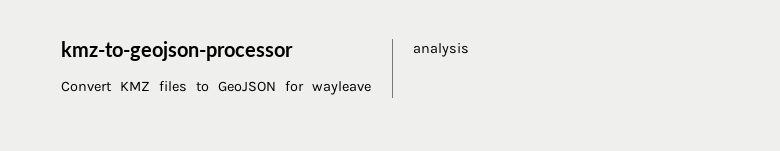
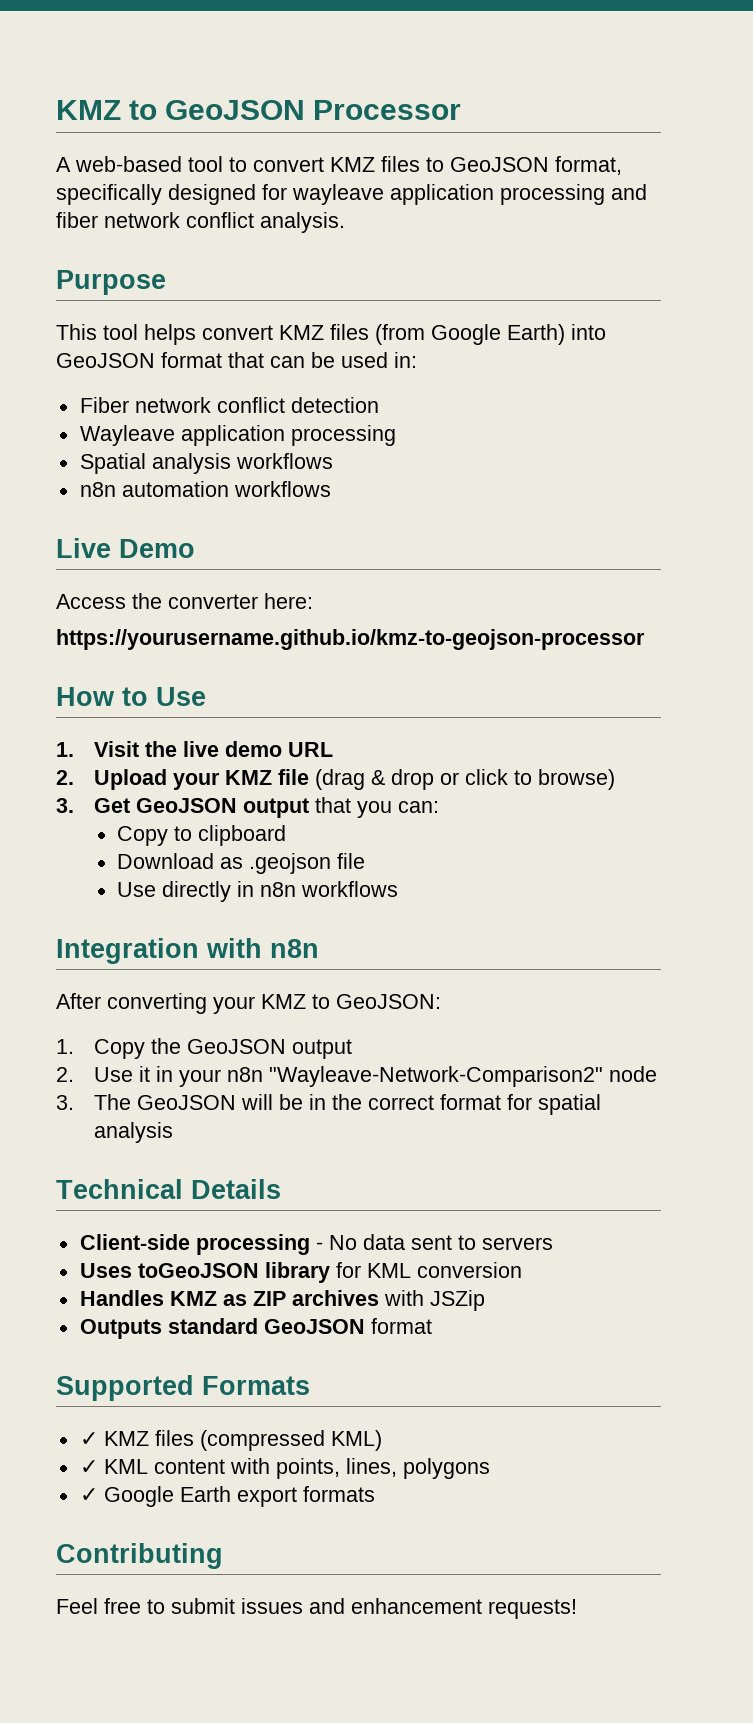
[61,41,293,61] [61,81,371,95] [413,43,469,57] kmz-to-geojson-processor // Convert KMZ files to GeoJSON for wayleave analysis -> [56,100,462,120] [56,156,622,175] [56,184,647,205] [56,212,345,233] [56,270,166,295] [56,324,606,345] [56,352,417,368] [79,397,379,413] [79,425,396,446] [79,453,333,474] [79,481,331,497] [56,538,195,558] [56,593,313,609] [56,629,645,650] [56,687,206,706] [56,741,333,757] [56,769,615,790] [56,797,439,818] [117,825,287,846] [117,853,366,874] [117,881,399,902] [56,938,319,964] [56,993,441,1014] [56,1038,352,1059] [56,1066,657,1087] [56,1094,601,1115] [93,1122,173,1143] [56,1179,281,1199] [79,1234,553,1255] [79,1262,522,1283] [79,1290,485,1311] [79,1318,432,1339] [56,1375,310,1401] [79,1430,382,1451] [79,1458,490,1479] [79,1486,375,1507] [56,1543,223,1569] [56,1598,577,1619] KMZ to GeoJSON Processor // A web-based tool to convert KMZ files to GeoJSON format, specifically designed for wayleave application processing and fiber network conflict analysis. // Purpose // This tool helps convert KMZ files (from Google Earth) into GeoJSON format that can be used in: // Fiber network conflict detection // Wayleave application processing // Spatial analysis workflows // n8n automation workflows // Live Demo // Access the converter here: // https://yourusername.github.io/kmz-to-geojson-processor // How to Use // 1. Visit the live demo URL // 2. Upload your KMZ file (drag & drop or click to browse) // 3. Get GeoJSON output that you can: // Copy to clipboard // Download as .geojson file // Use directly in n8n workflows // Integration with n8n // After converting your KMZ to GeoJSON: // 1. Copy the GeoJSON output // 2. Use it in your n8n "Wayleave-Network-Comparison2" node // 3. The GeoJSON will be in the correct format for spatial analysis // Technical Details // Client-side processing - No data sent to servers // Uses toGeoJSON library for KML conversion // Handles KMZ as ZIP archives with JSZip // Outputs standard GeoJSON format // Supported Formats // ✓ KMZ files (compressed KML) // ✓ KML content with points, lines, polygons // ✓ Google Earth export formats // Contributing // Feel free to submit issues and enhancement requests!

